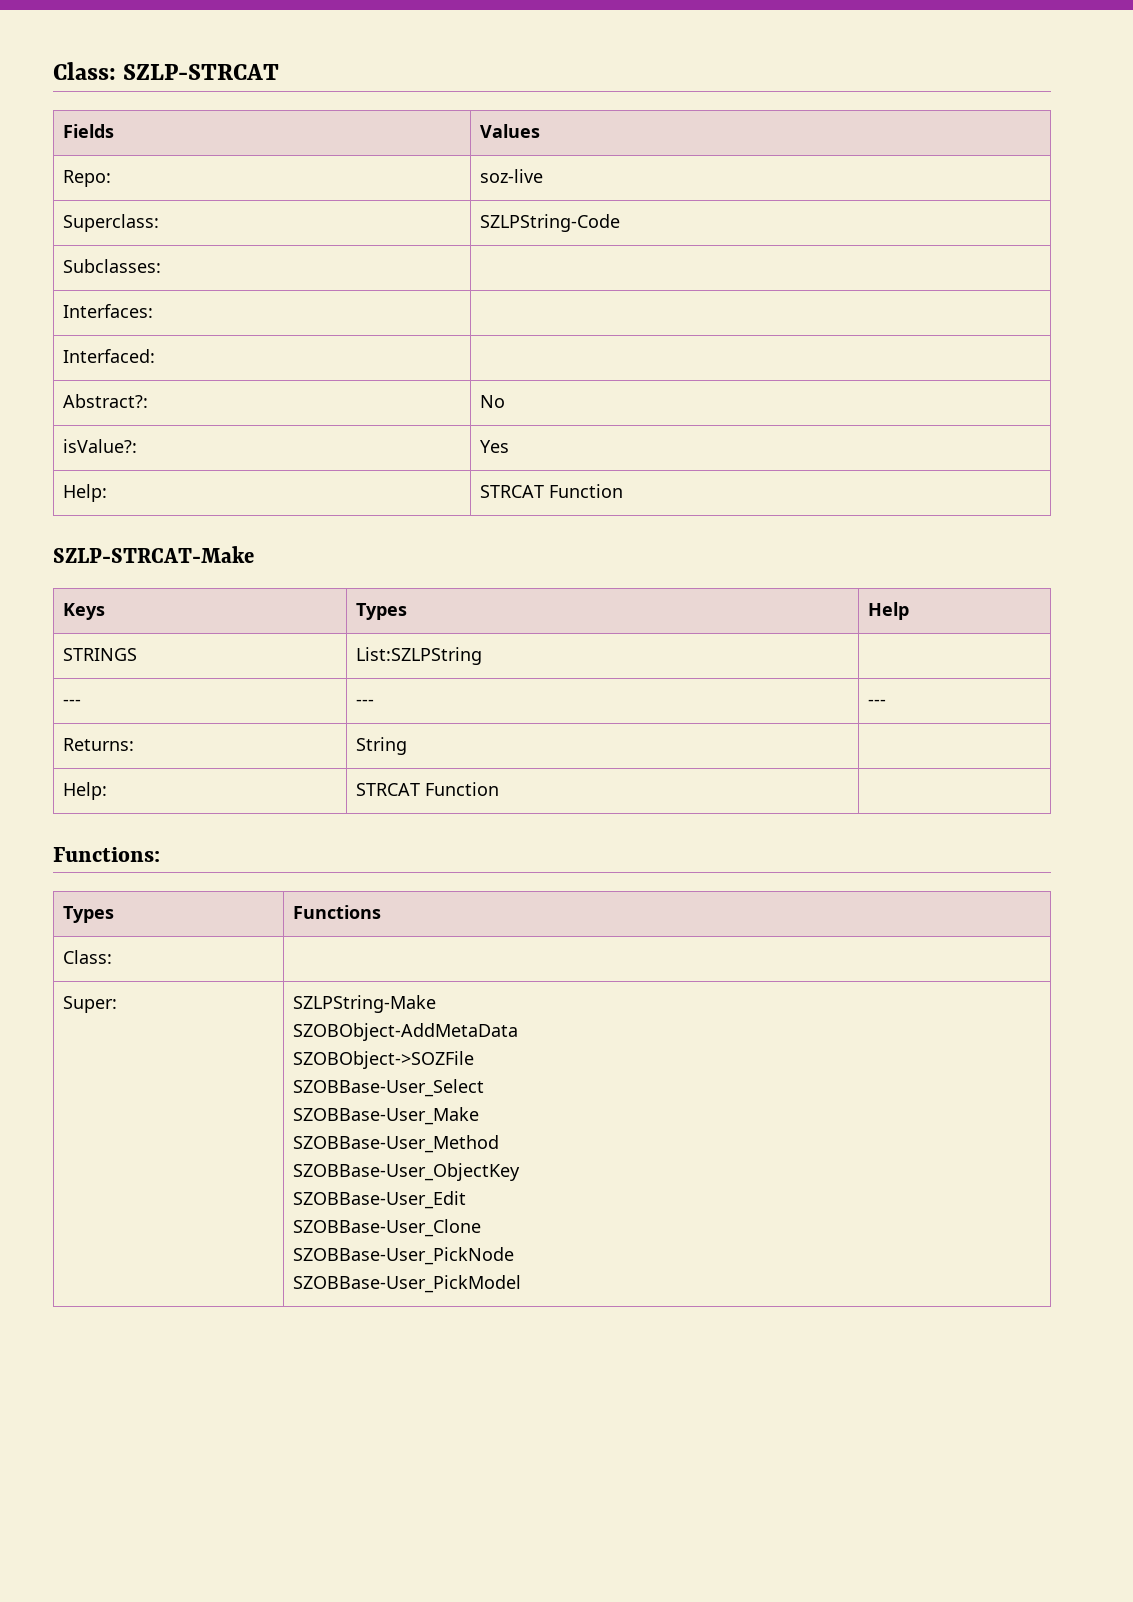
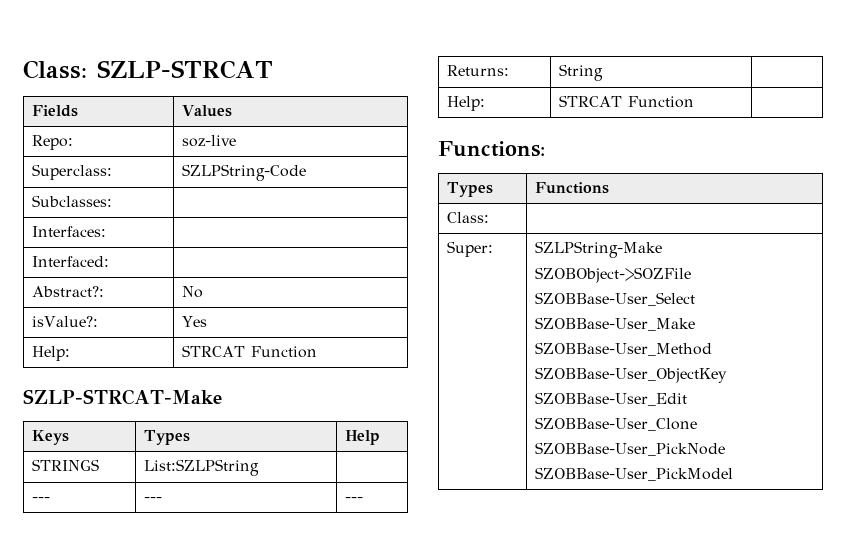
[292,1023,518,1041] // SZOBObject-AddMetaData -> (662, 249) none

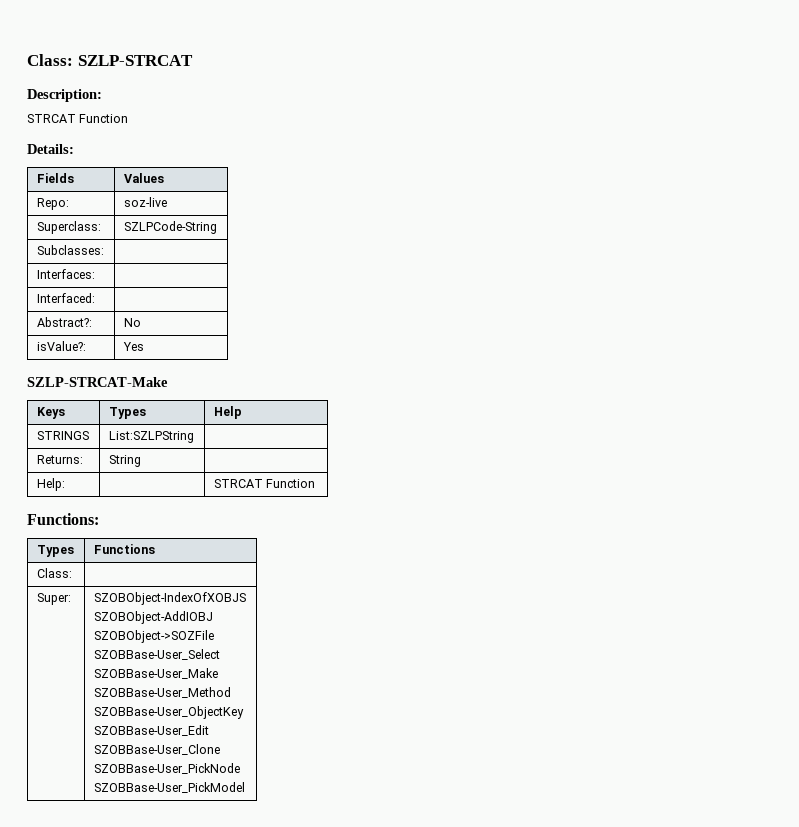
(273, 69) none -> [27,89,102,102] [27,114,129,123] [27,144,74,154] // Description: // STRCAT Function // Details:
[181,164,306,181] SZLPString-Code -> [123,221,217,234] SZLPCode-String
[31,346,70,361] [181,345,317,358] // Help: | STRCAT Function -> (144, 346) none
[31,497,50,502] [143,497,162,502] [344,497,363,502] // --- | --- | --- -> (194, 437) none
[558,95,694,108] STRCAT Function | -> [213,479,316,488] | STRCAT Function
[534,241,662,258] SZLPString-Make -> [93,592,246,605] [93,611,213,624] SZOBObject-IndexOfXOBJS // SZOBObject-AddIOBJ

